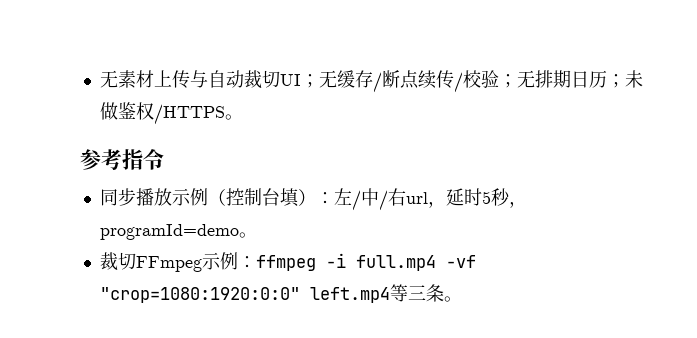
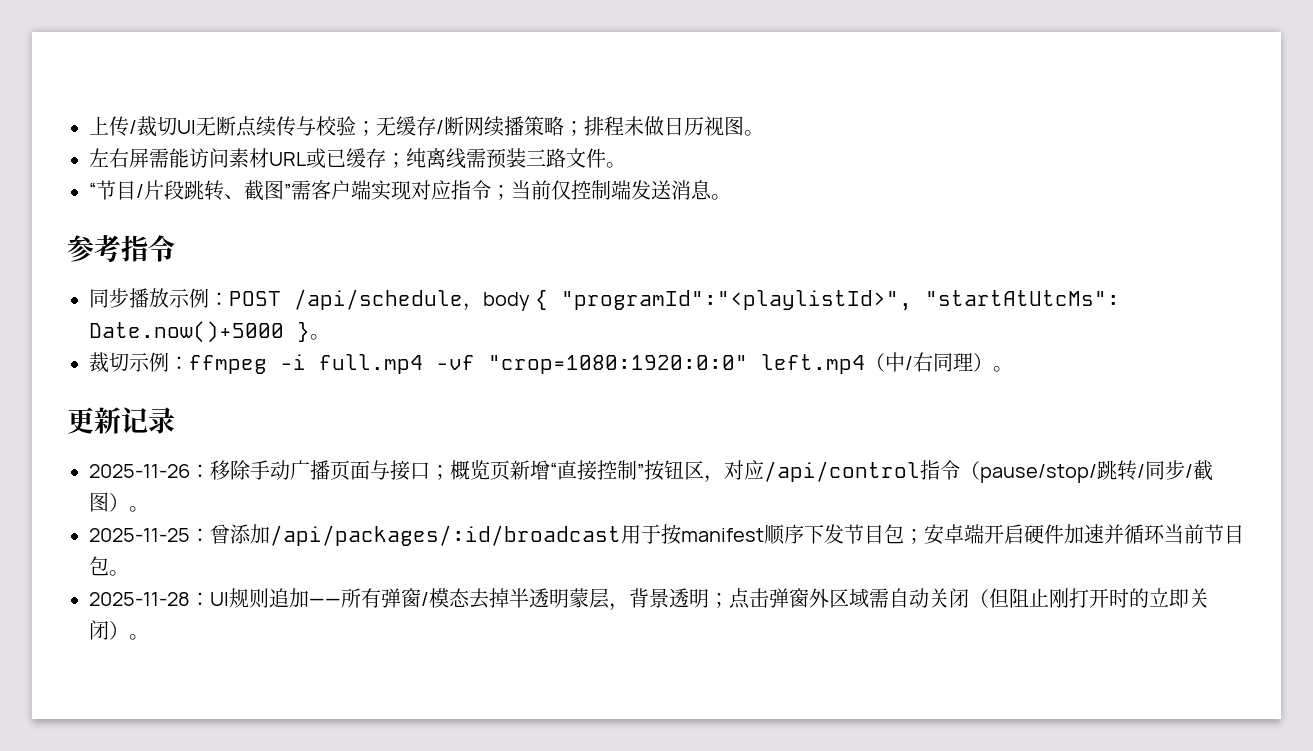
[99,70,643,93] [99,102,225,125] 无素材上传与自动裁切UI；无缓存/断点续传/校验；无排期日历；未做鉴权/HTTPS -> [89,116,764,137] [89,148,626,169] [89,180,712,201] 上传/裁切UI无断点续传与校验；无缓存/断网续播策略；排程未做日历视图。 // 左右屏需能访问素材URL或已缓存；纯离线需预装三路文件。 // “节目/片段跳转、截图”需客户端实现对应指令；当前仅控制端发送消息
[207,188,527,211] [99,224,239,240] （控制台填）：左/中/右url，延时5秒，programId=demo -> [209,289,1121,311] [89,321,310,343] ：POST /api/schedule，body { "programId":"<playlistId>", "startAtUtcMs": Date.now()+5000 }
[135,256,202,272] FFmpeg -> (129, 362) none
[389,284,444,302] 等三条 -> [865,352,1013,372] [67,407,175,434] [89,460,1213,483] [89,492,149,512] [89,524,1244,546] [89,556,129,576] [89,588,1209,611] [89,620,129,640] （中/右同理）。 // 更新记录 // 2025-11-26：移除手动广播页面与接口；概览页新增“直接控制”按钮区，对应/api/control指令（pause/stop/跳转/同步/截图）。 // 2025-11-25：曾添加/api/packages/:id/broadcast用于按manifest顺序下发节目包；安卓端开启硬件加速并循环当前节目包。 // 2025-11-28：UI规则追加——所有弹窗/模态去掉半透明蒙层，背景透明；点击弹窗外区域需自动关闭（但阻止刚打开时的立即关闭）

